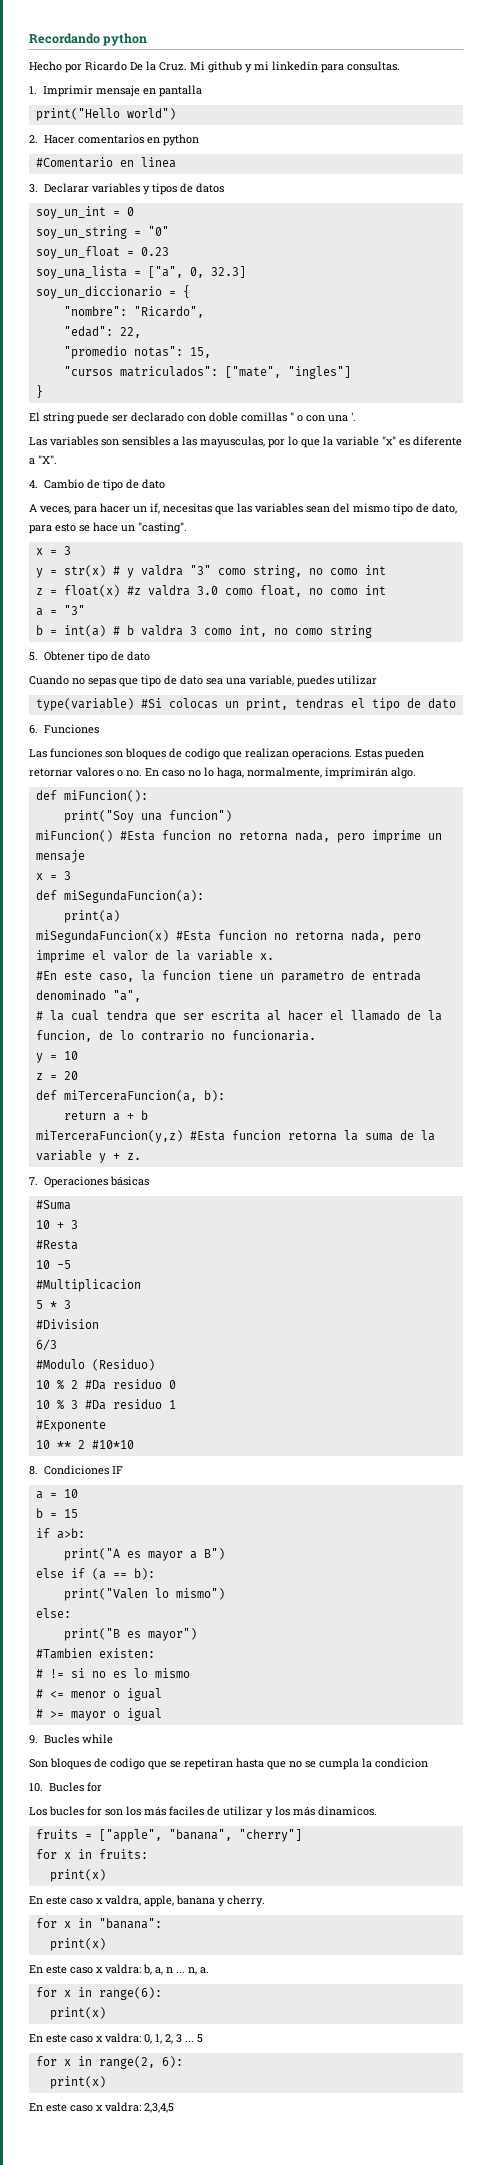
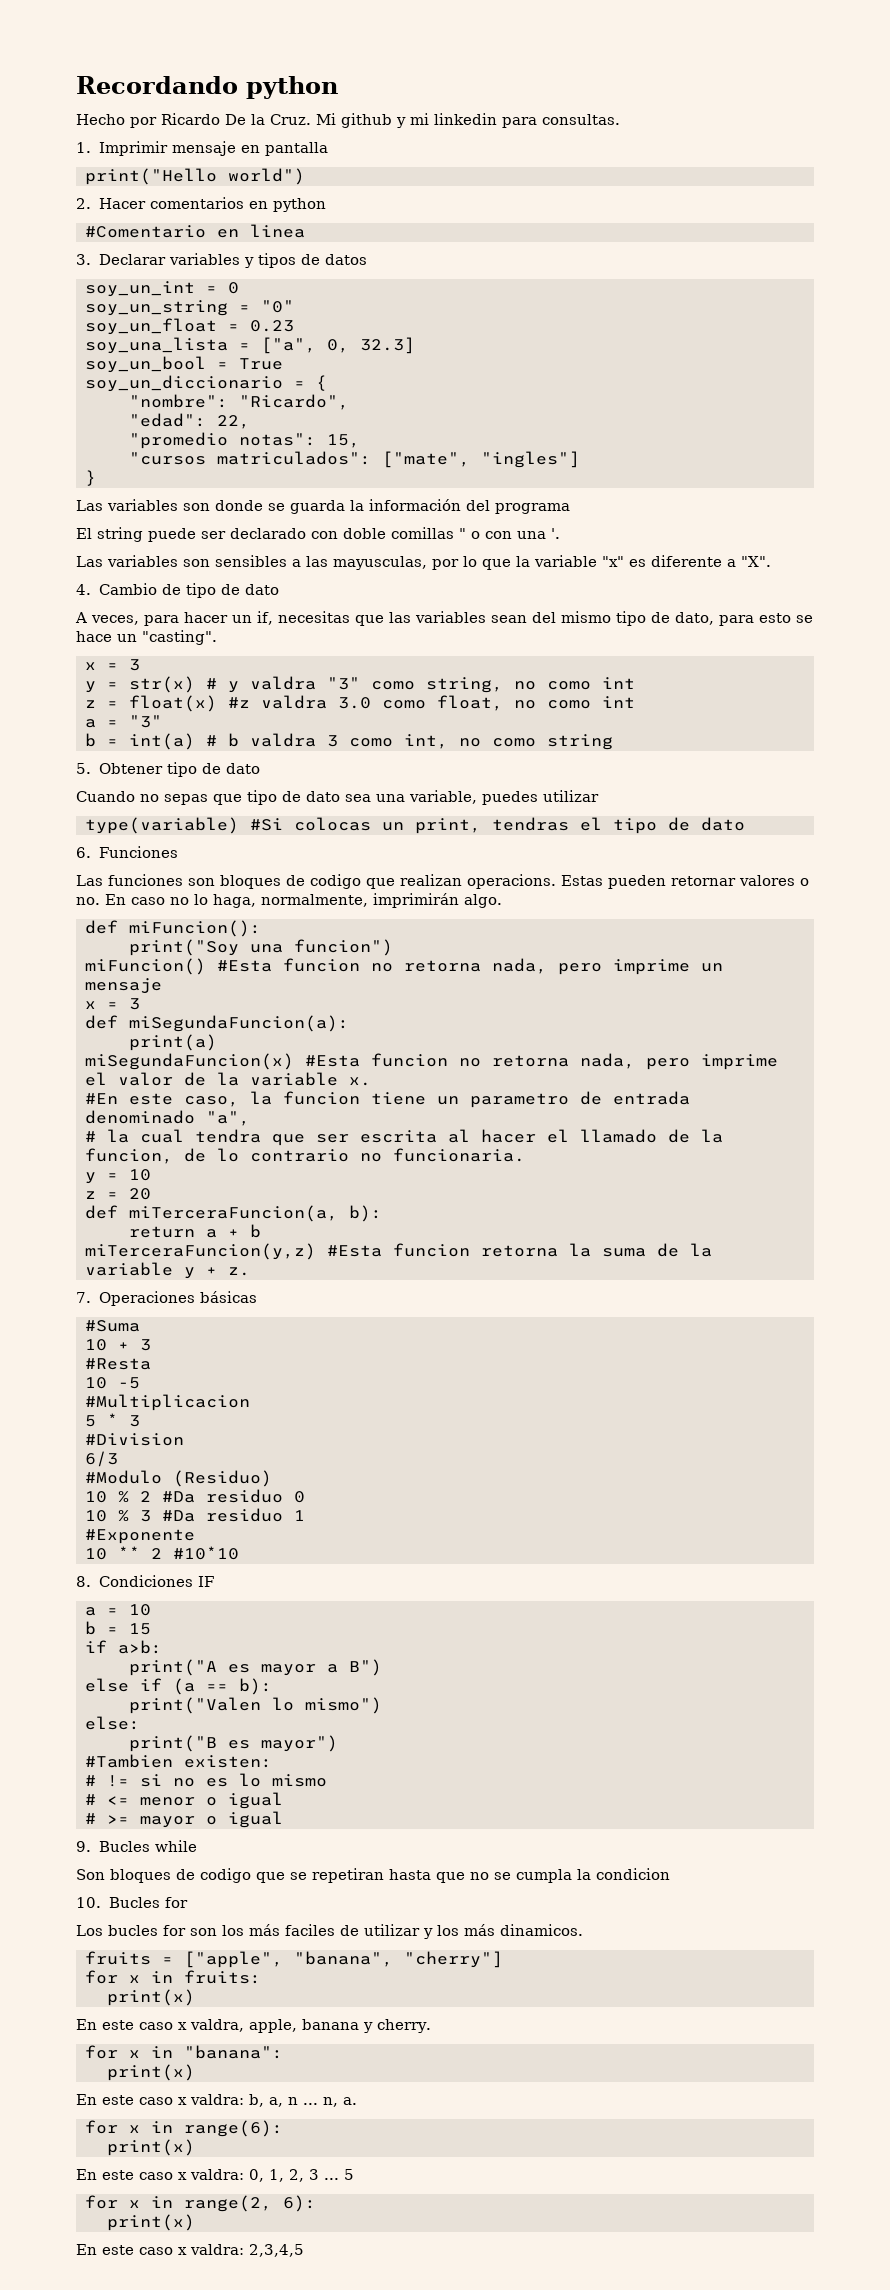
(246, 272) none -> [85,356,283,373] // soy_un_bool = True
(43, 391) none -> [76,499,570,514] // Las variables son donde se guarda la información del programa

